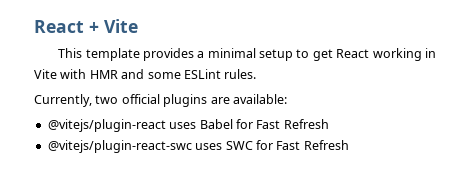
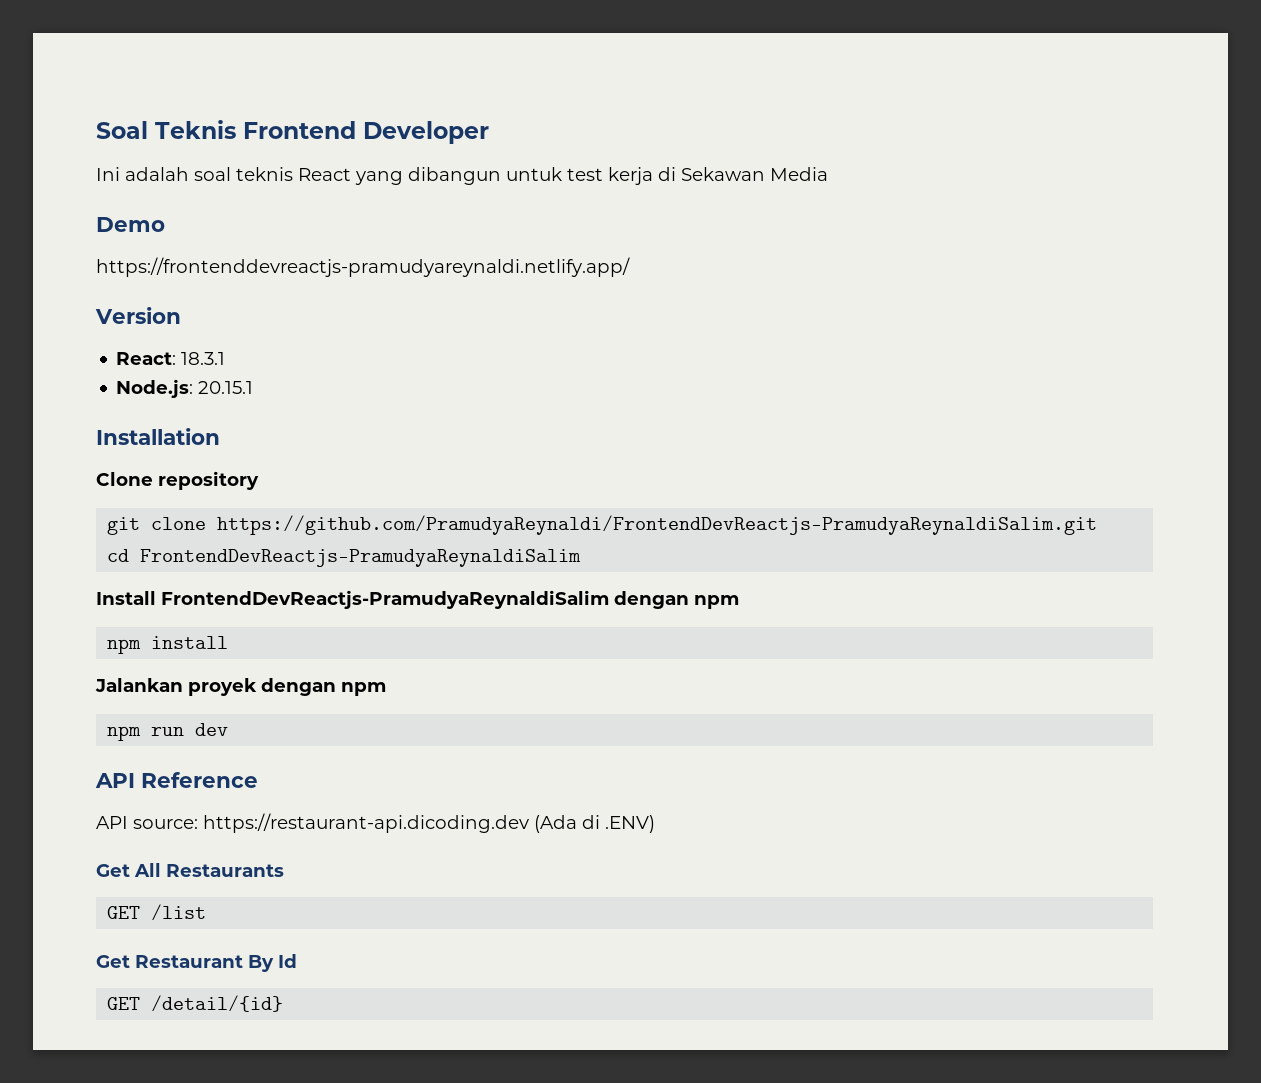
[34,19,138,33] [58,48,436,61] [34,69,257,79] [34,94,287,107] [47,119,329,132] [47,140,349,153] React + Vite // This template provides a minimal setup to get React working in Vite with HMR and some ESLint rules. // Currently, two official plugins are available: // @vitejs/plugin-react uses Babel for Fast Refresh // @vitejs/plugin-react-swc uses SWC for Fast Refresh -> [96,120,489,144] [96,167,828,185] [96,217,165,232] [96,257,630,277] [95,307,181,324] [116,352,226,365] [116,379,254,398] [96,428,220,445] [96,471,259,490] [107,515,1098,535] [107,549,582,567] [96,590,739,609] [107,636,229,654] [95,678,386,696] [107,723,229,741] [95,772,258,788] [96,813,655,833] [96,863,284,877] [107,904,207,921] [96,954,297,972] [107,995,284,1012] Soal Teknis Frontend Developer // Ini adalah soal teknis React yang dibangun untuk test kerja di Sekawan Media // Demo // https://frontenddevreactjs-pramudyareynaldi.netlify.app/ // Version // React: 18.3.1 // Node.js: 20.15.1 // Installation // Clone repository // git clone https://github.com/PramudyaReynaldi/FrontendDevReactjs-PramudyaReynaldiSalim.git // cd FrontendDevReactjs-PramudyaReynaldiSalim // Install FrontendDevReactjs-PramudyaReynaldiSalim dengan npm // npm install // Jalankan proyek dengan npm // npm run dev // API Reference // API source: https://restaurant-api.dicoding.dev (Ada di .ENV) // Get All Restaurants // GET /list // Get Restaurant By Id // GET /detail/{id}

